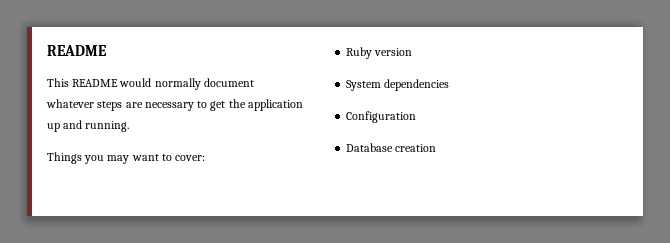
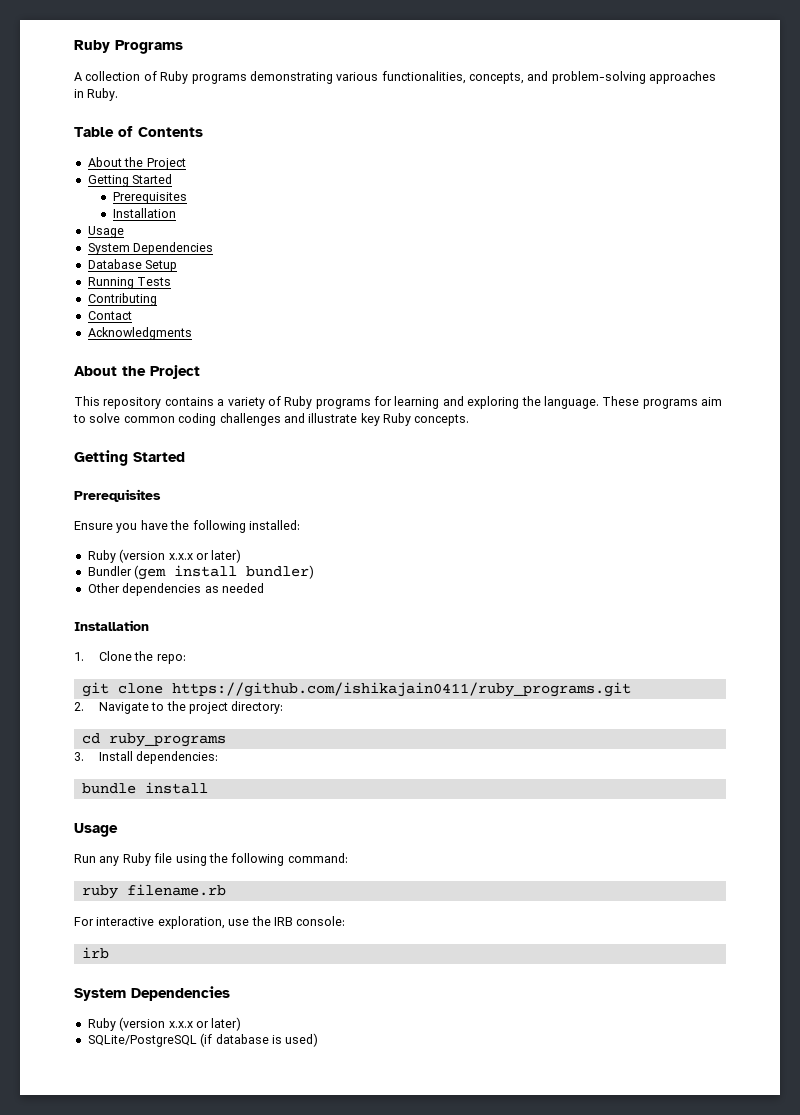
[47,45,107,56] [47,78,254,90] [46,99,303,111] [47,120,130,132] [47,152,206,164] [346,47,413,59] [346,79,450,91] [346,111,417,123] [346,143,437,152] README // This README would normally document whatever steps are necessary to get the application up and running. // Things you may want to cover: // Ruby version // System dependencies // Configuration // Database creation -> [74,40,183,54] [74,71,717,84] [74,88,119,101] [74,126,203,137] [87,157,186,170] [87,174,173,187] [112,192,187,204] [112,208,176,218] [87,226,124,238] [87,242,214,255] [87,259,178,272] [87,277,172,289] [87,293,157,306] [87,311,132,320] [87,327,192,340] [74,365,200,379] [74,396,722,409] [73,413,470,426] [74,450,185,466] [74,489,161,502] [74,520,300,533] [87,549,242,563] [87,565,315,580] [87,583,264,596] [74,620,149,631] [74,651,186,664] [81,682,631,697] [74,701,284,714] [81,733,226,747] [74,751,219,764] [81,782,208,794] [74,823,118,837] [74,853,348,866] [81,884,226,899] [74,916,346,929] [81,947,109,959] [74,986,230,1001] [87,1017,242,1031] [87,1033,319,1047] Ruby Programs // A collection of Ruby programs demonstrating various functionalities, concepts, and problem-solving approaches in Ruby. // Table of Contents // About the Project // Getting Started // Prerequisites // Installation // Usage // System Dependencies // Database Setup // Running Tests // Contributing // Contact // Acknowledgments // About the Project // This repository contains a variety of Ruby programs for learning and exploring the language. These programs aim to solve common coding challenges and illustrate key Ruby concepts. // Getting Started // Prerequisites // Ensure you have the following installed: // Ruby (version x.x.x or later) // Bundler (gem install bundler) // Other dependencies as needed // Installation // 1. Clone the repo: // git clone https://github.com/ishikajain0411/ruby_programs.git // 2. Navigate to the project directory: // cd ruby_programs // 3. Install dependencies: // bundle install // Usage // Run any Ruby file using the following command: // ruby filename.rb // For interactive exploration, use the IRB console: // irb // System Dependencies // Ruby (version x.x.x or later) // SQLite/PostgreSQL (if database is used)

